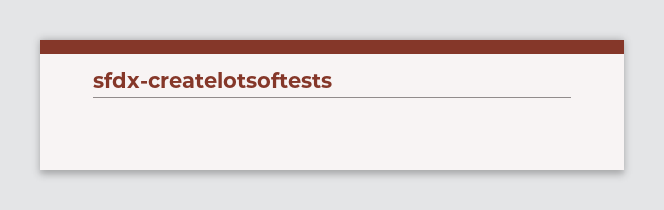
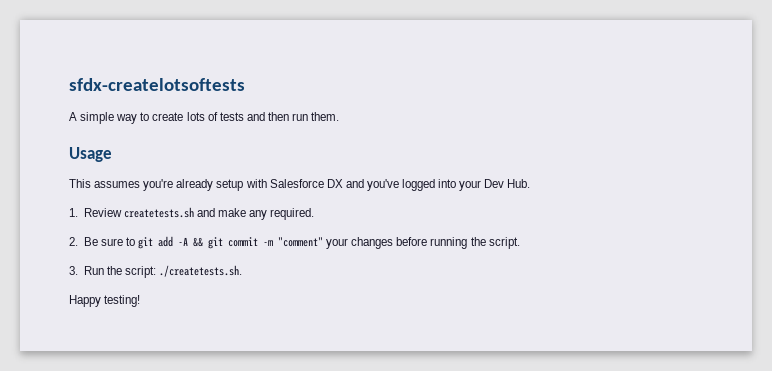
(332, 80) none -> [69,112,340,124] [69,147,112,162] [69,179,531,191] [69,207,315,220] [69,236,520,249] [69,265,243,278] [69,295,141,307] // A simple way to create lots of tests and then run them. // Usage // This assumes you're already setup with Salesforce DX and you've logged into your Dev Hub. // 1. Review createtests.sh and make any required. // 2. Be sure to git add -A && git commit -m "comment" your changes before running the script. // 3. Run the script: ./createtests.sh. // Happy testing!

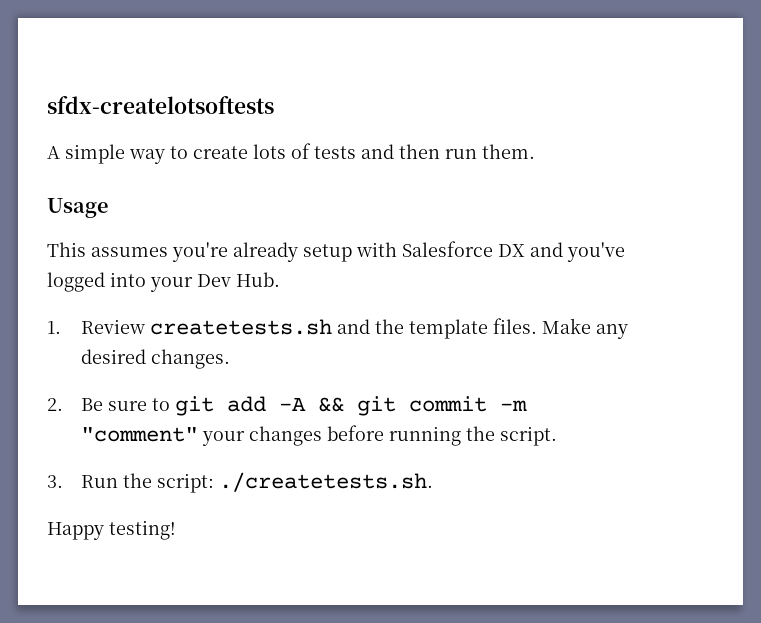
[218,208,315,220] make any required. -> [374,318,628,339] [80,349,230,369] the template files. Make any desired changes.

